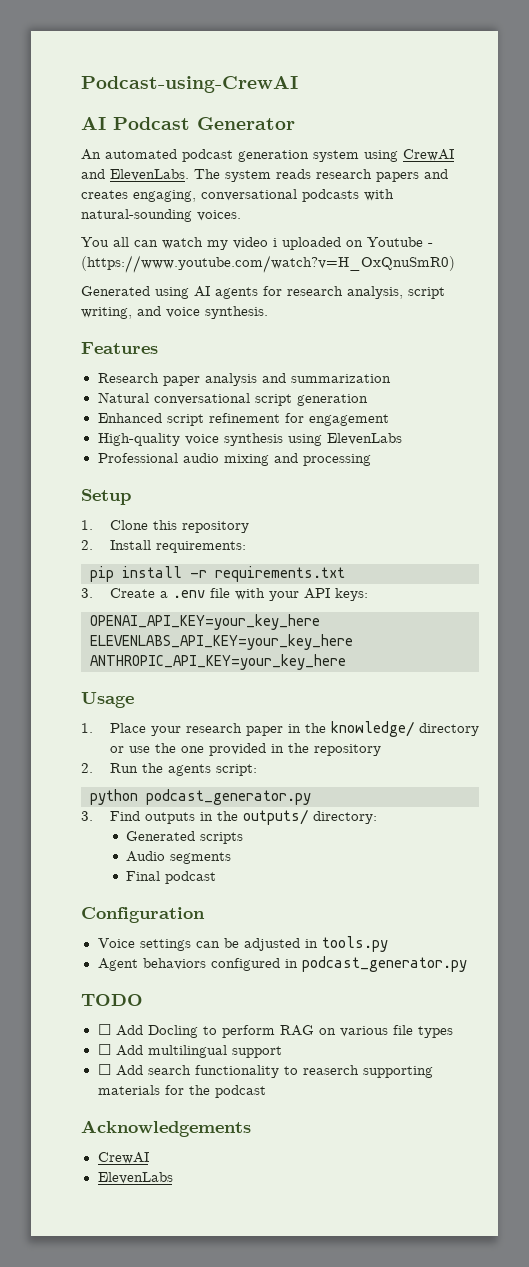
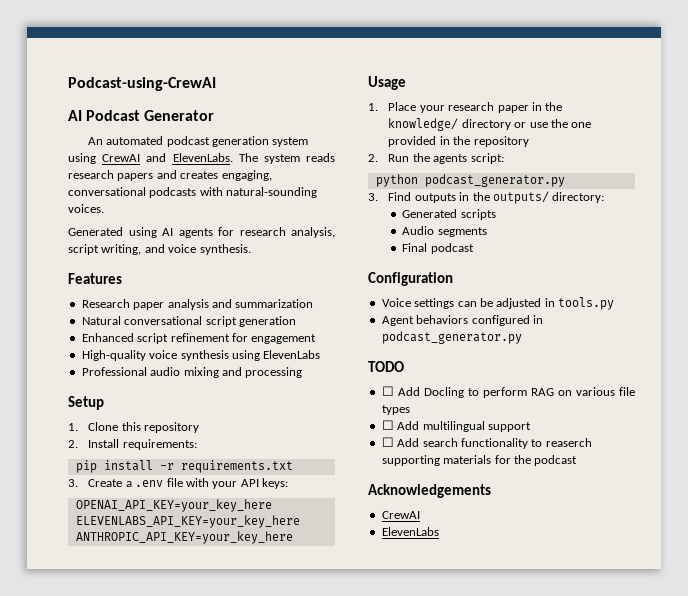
[81,237,433,250] [81,255,455,273] // You all can watch my video i uploaded on Youtube - (https://www.youtube.com/watch?v=H_OxQnuSmR0) -> (104, 208) none

